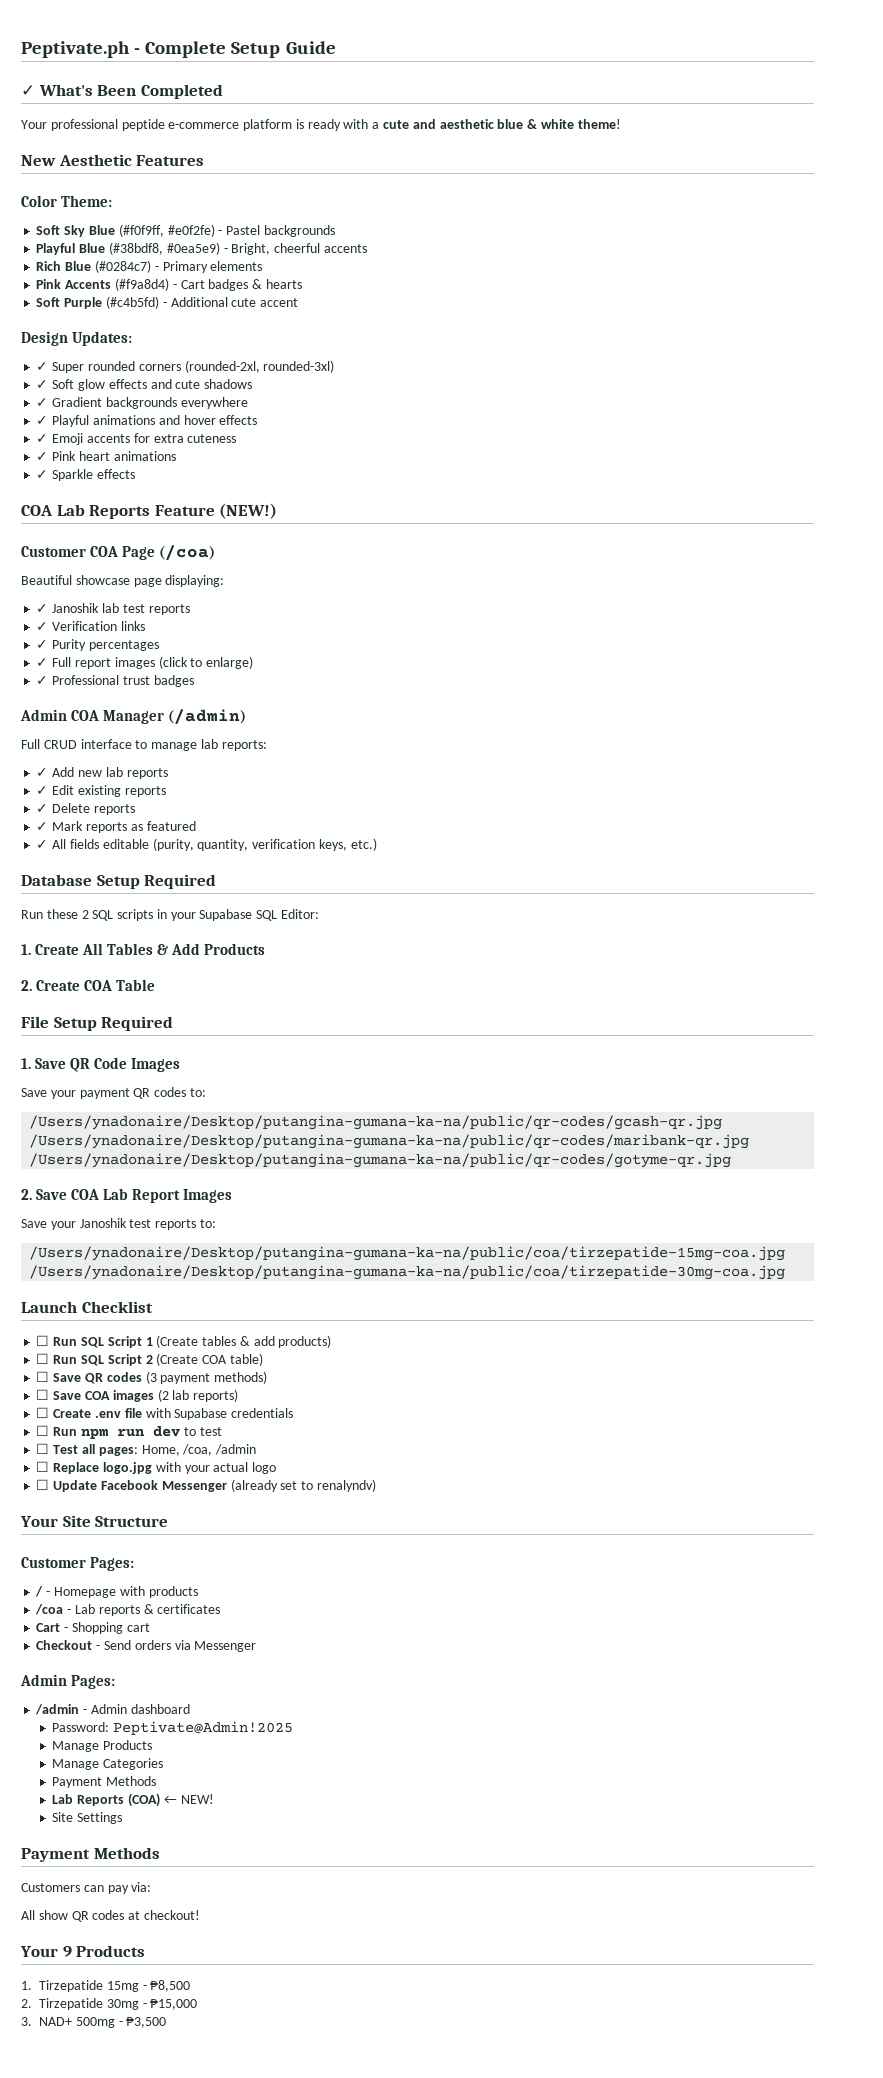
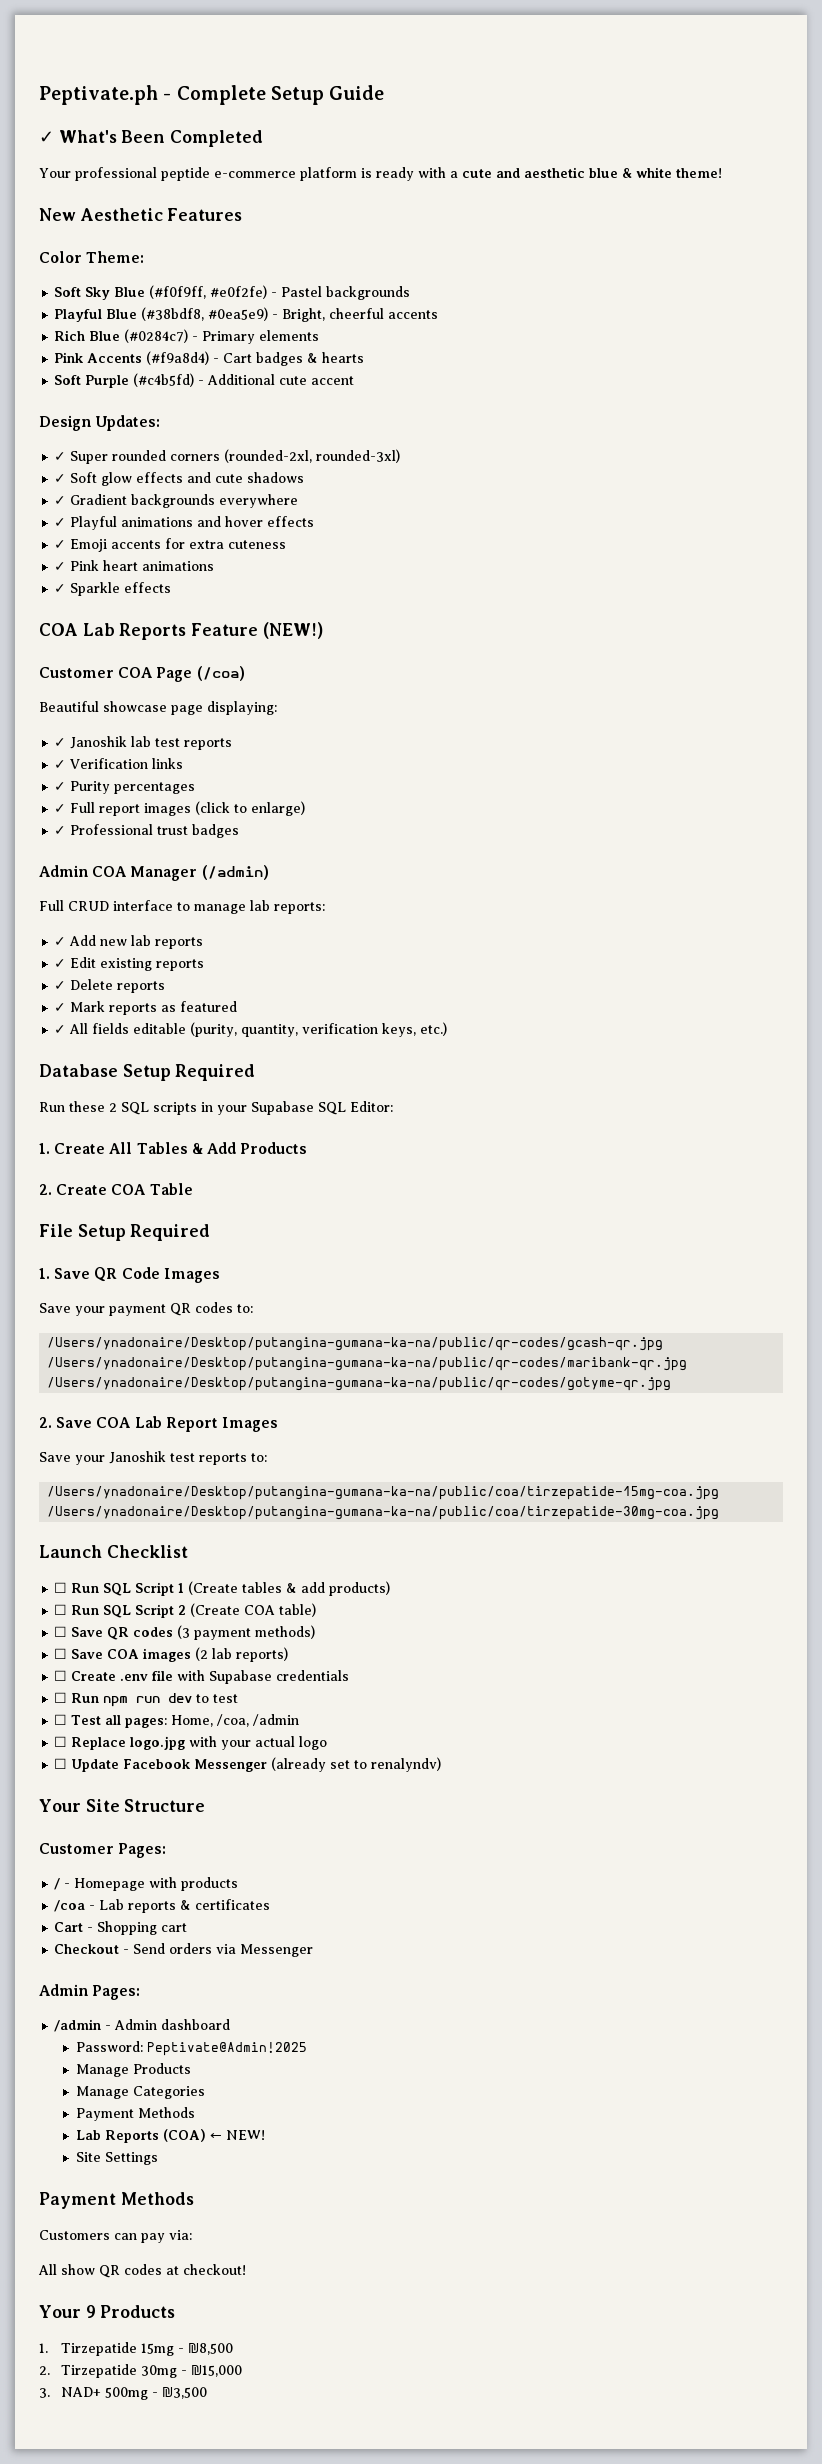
[150,1980,191,1992] ₱8,500 -> [187,2343,233,2355] ₪8,500
[150,1999,198,2010] ₱15,000 -> [190,2365,242,2377] ₪15,000
[126,2017,167,2028] ₱3,500 -> [161,2387,207,2399] ₪3,500

